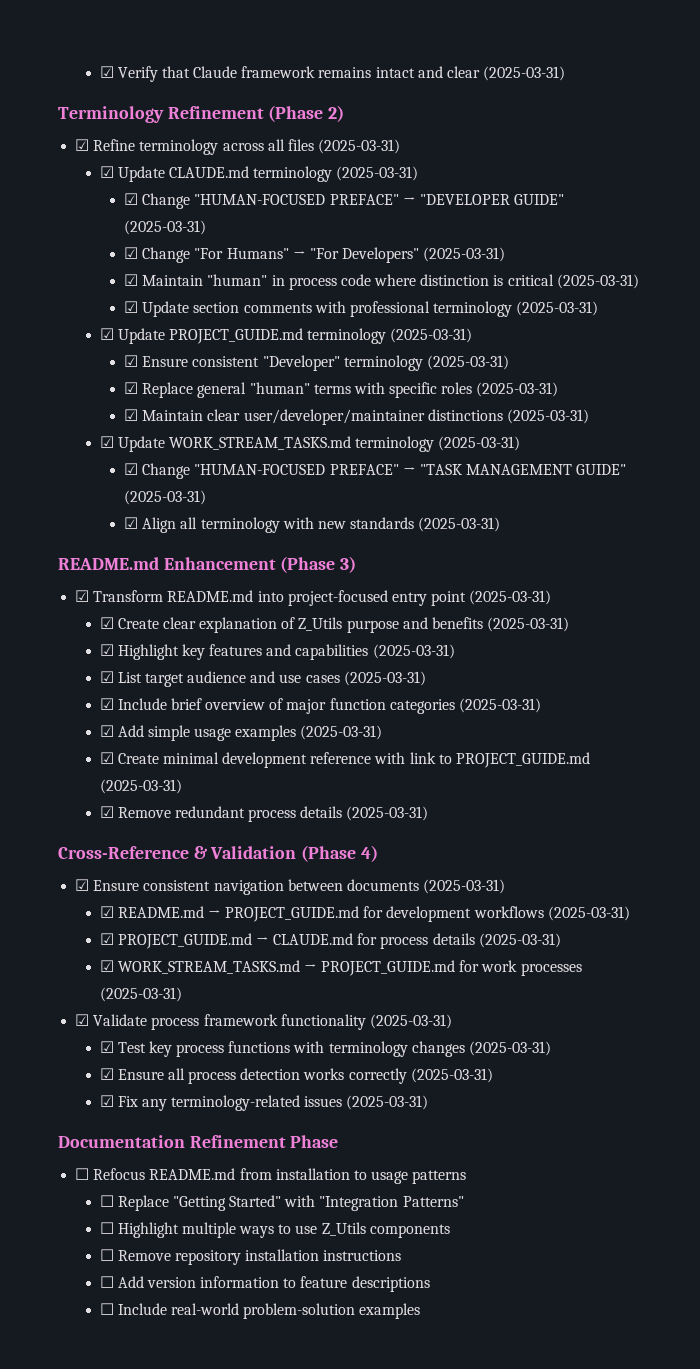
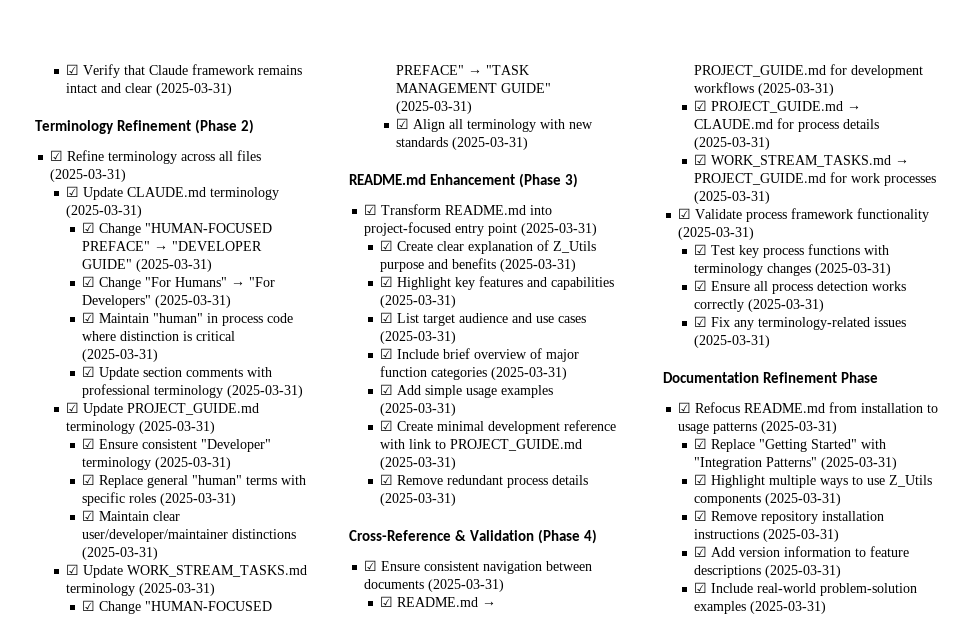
[75,1168,90,1180] ☐ -> [678,402,692,413] ☑
[99,1195,114,1207] // ☐ -> [761,421,838,434] [694,438,708,449] (2025-03-31) // ☑
[99,1222,114,1234] // ☐ -> [821,457,898,470] [694,474,708,485] (2025-03-31) // ☑
[99,1249,114,1261] // ☐ -> [765,493,842,506] [694,510,708,521] (2025-03-31) // ☑
[99,1276,114,1288] // ☐ -> [763,529,840,542] [694,546,708,557] (2025-03-31) // ☑
[99,1303,114,1315] // ☐ -> [765,565,842,578] [694,582,708,593] (2025-03-31) // ☑
(421, 1311) none -> [750,601,827,614] (2025-03-31)

